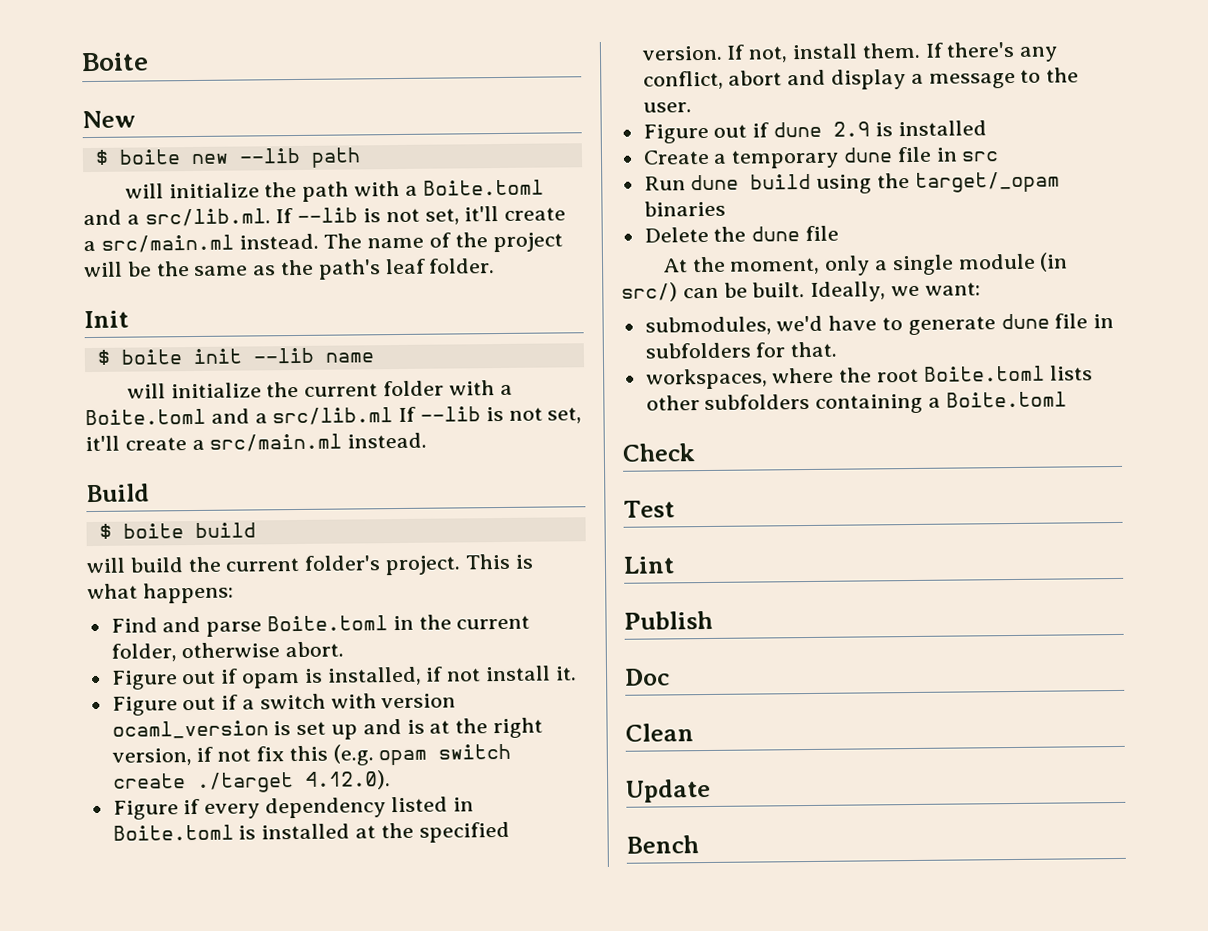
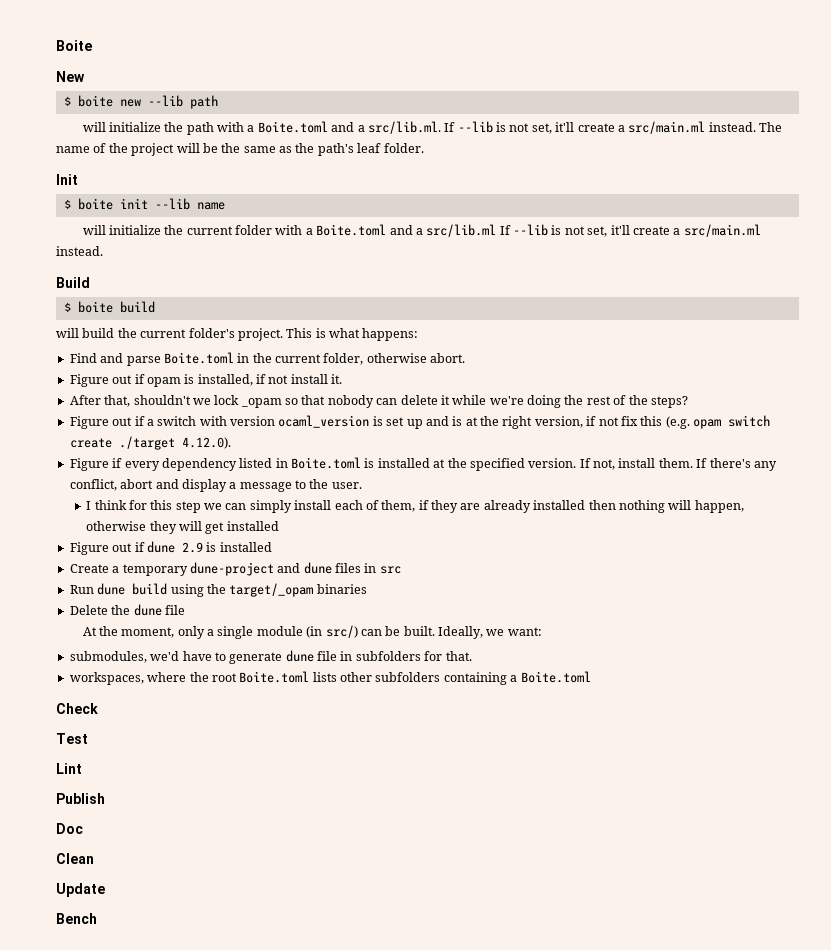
(577, 673) none -> [69,395,688,408] // After that, shouldn't we lock _opam so that nobody can delete it while we're doing the rest of the steps?
(692, 107) none -> [86,500,744,513] [86,521,279,534] // I think for this step we can simply install each of them, if they are already installed then nothing will happen, otherwise they will get installed
[843,146,932,163] dune file -> [189,562,361,576] dune-project and dune files

